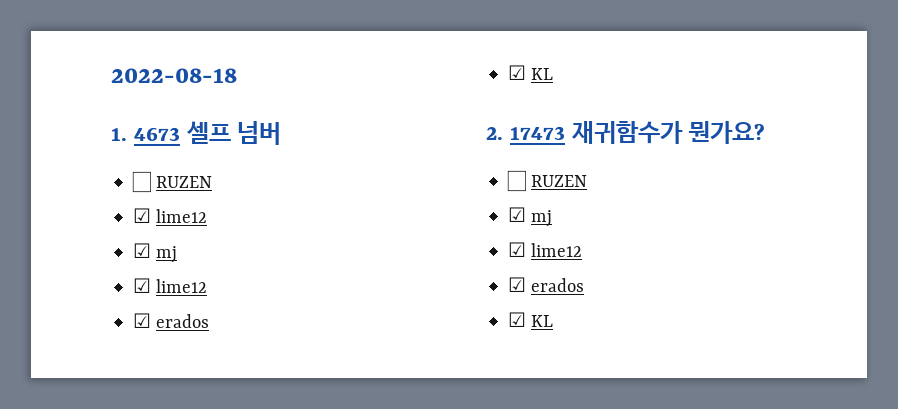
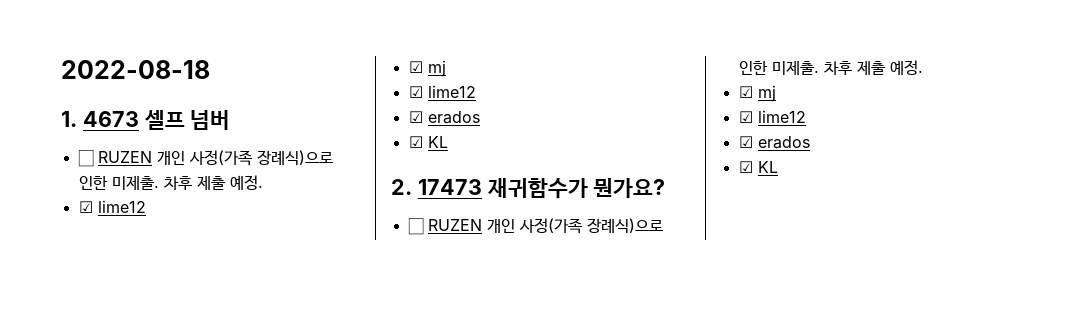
(213, 182) none -> [156,150,333,166] [78,175,263,190] 개인 사정(가족 장례식)으로 인한 미제출. 차후 제출 예정.
(588, 181) none -> [486,218,663,234] [738,60,923,75] 개인 사정(가족 장례식)으로 인한 미제출. 차후 제출 예정.

